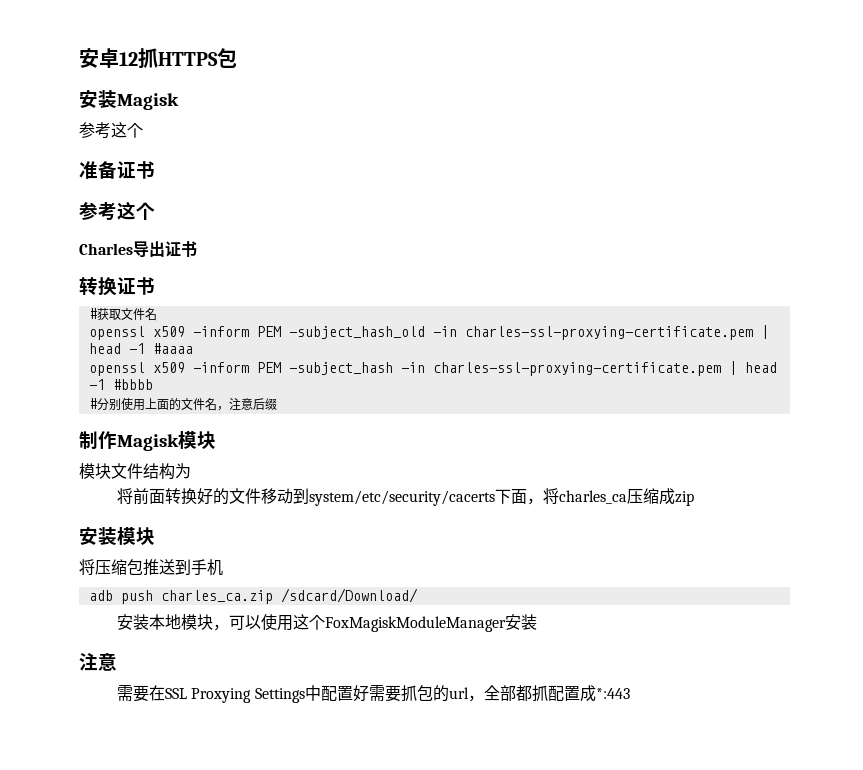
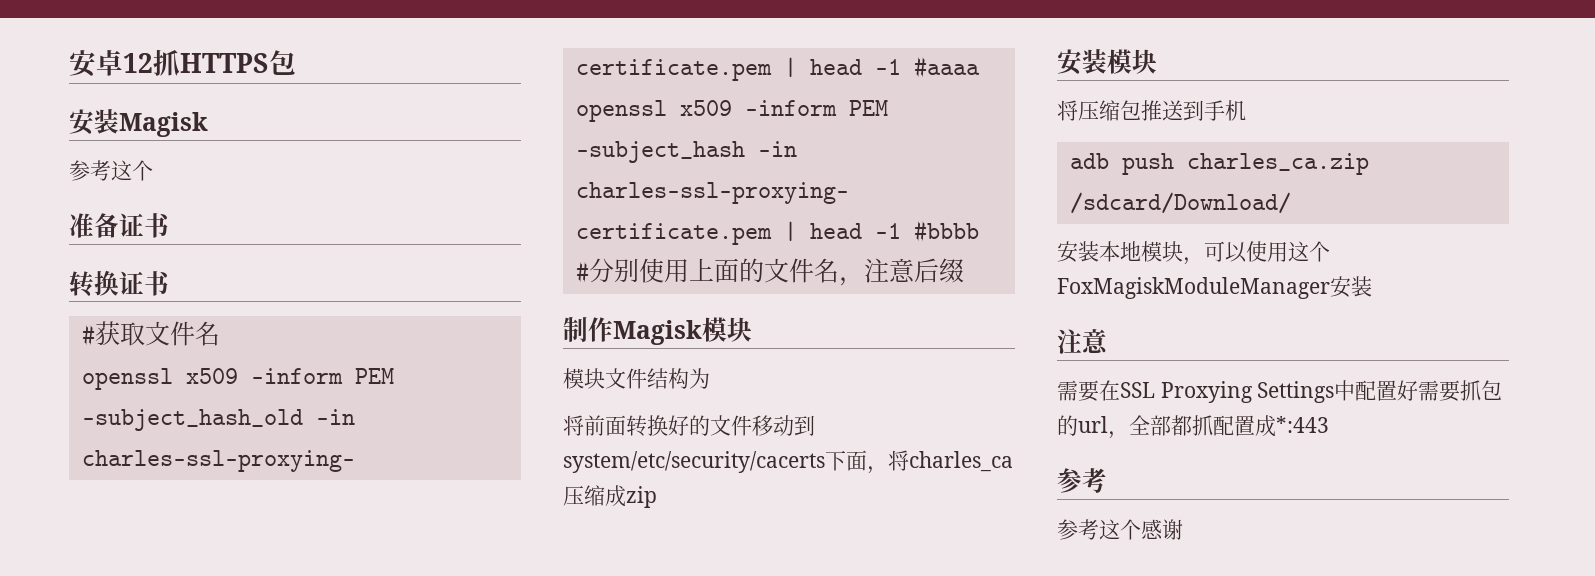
[79,201,155,220] [79,241,197,257] // 参考这个 // Charles导出证书 -> (169, 225) none
(630, 693) none -> [1057,468,1107,493] [1057,519,1183,540] // 参考 // 参考这个感谢

